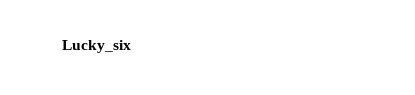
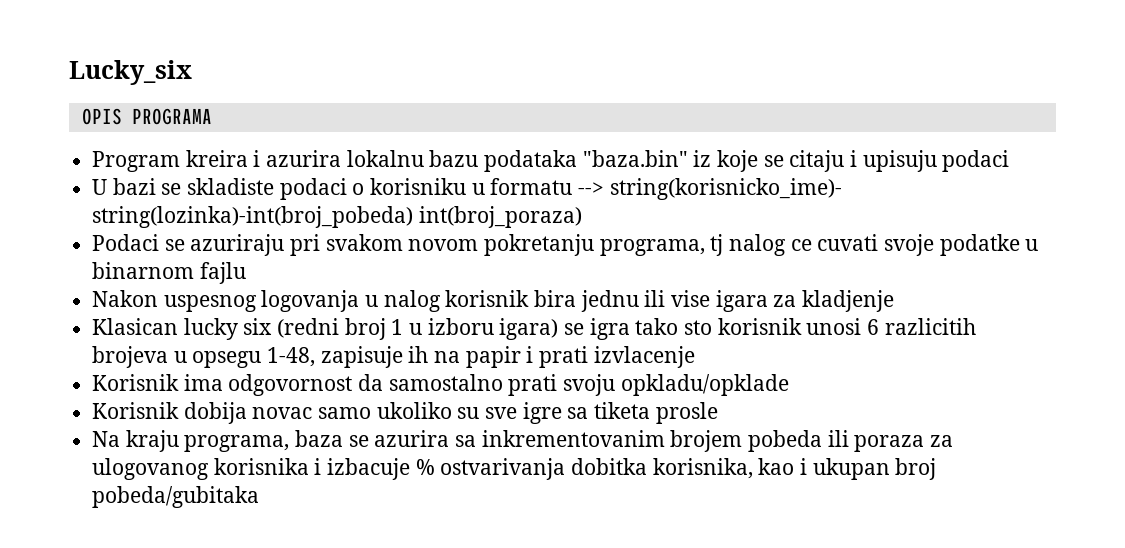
(131, 46) none -> [81,108,212,125] [92,150,1010,172] [92,178,842,200] [92,206,582,228] [92,234,1039,256] [92,262,246,284] [92,290,895,312] [92,318,976,340] [92,346,695,368] [92,374,789,396] [92,402,718,424] [92,430,954,452] [92,458,937,480] [92,486,260,508] // OPIS PROGRAMA // Program kreira i azurira lokalnu bazu podataka "baza.bin" iz koje se citaju i upisuju podaci // U bazi se skladiste podaci o korisniku u formatu --> string(korisnicko_ime)- string(lozinka)-int(broj_pobeda) int(broj_poraza) // Podaci se azuriraju pri svakom novom pokretanju programa, tj nalog ce cuvati svoje podatke u binarnom fajlu // Nakon uspesnog logovanja u nalog korisnik bira jednu ili vise igara za kladjenje // Klasican lucky six (redni broj 1 u izboru igara) se igra tako sto korisnik unosi 6 razlicitih brojeva u opsegu 1-48, zapisuje ih na papir i prati izvlacenje // Korisnik ima odgovornost da samostalno prati svoju opkladu/opklade // Korisnik dobija novac samo ukoliko su sve igre sa tiketa prosle // Na kraju programa, baza se azurira sa inkrementovanim brojem pobeda ili poraza za ulogovanog korisnika i izbacuje % ostvarivanja dobitka korisnika, kao i ukupan broj pobeda/gubitaka

